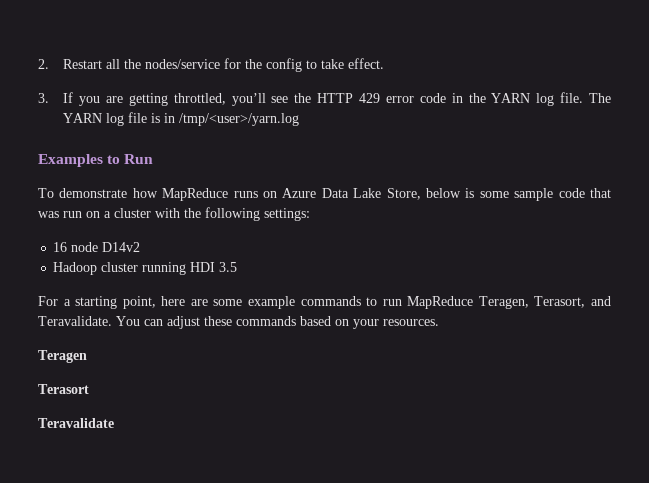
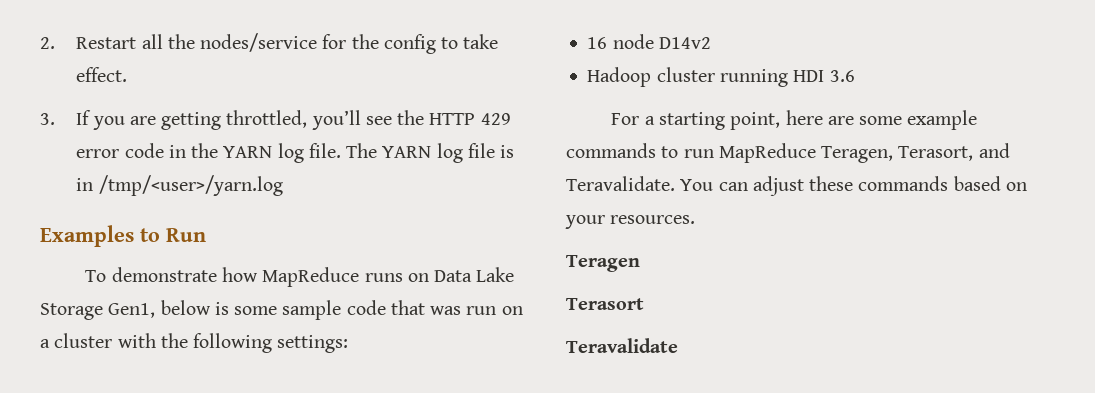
[282,188,317,198] Azure -> (429, 277) none
[386,188,421,200] Store, -> [40,303,156,320] Storage Gen1,
[219,262,238,272] 3.5 -> [829,70,855,82] 3.6

